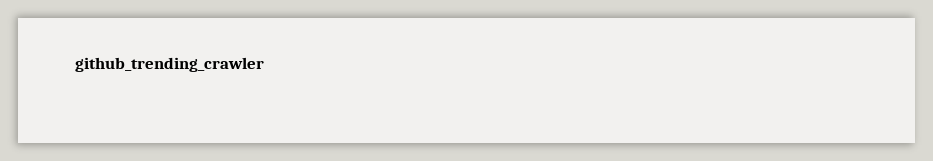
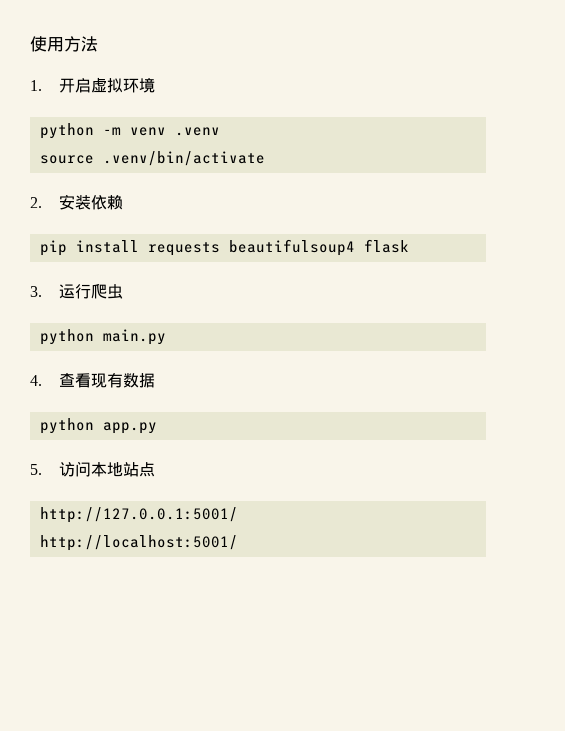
[75,57,264,72] github_trending_crawler -> [30,36,98,52] [30,77,156,93] [39,123,220,139] [39,151,265,166] [30,194,124,210] [39,239,409,256] [30,283,124,299] [39,329,166,345] [30,373,156,388] [39,418,157,434] [30,461,156,477] [39,507,238,523] [39,535,238,551] 使用方法 // 1.开启虚拟环境 // python -m venv .venv // source .venv/bin/activate // 2.安装依赖 // pip install requests beautifulsoup4 flask // 3.运行爬虫 // python main.py // 4.查看现有数据 // python app.py // 5.访问本地站点 // http://127.0.0.1:5001/ // http://localhost:5001/

